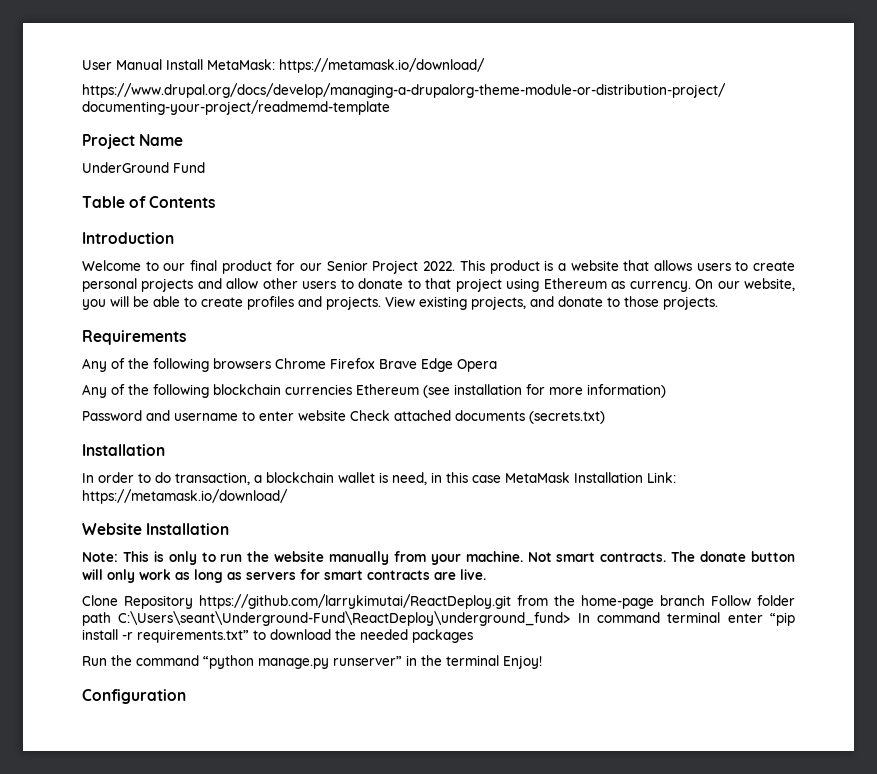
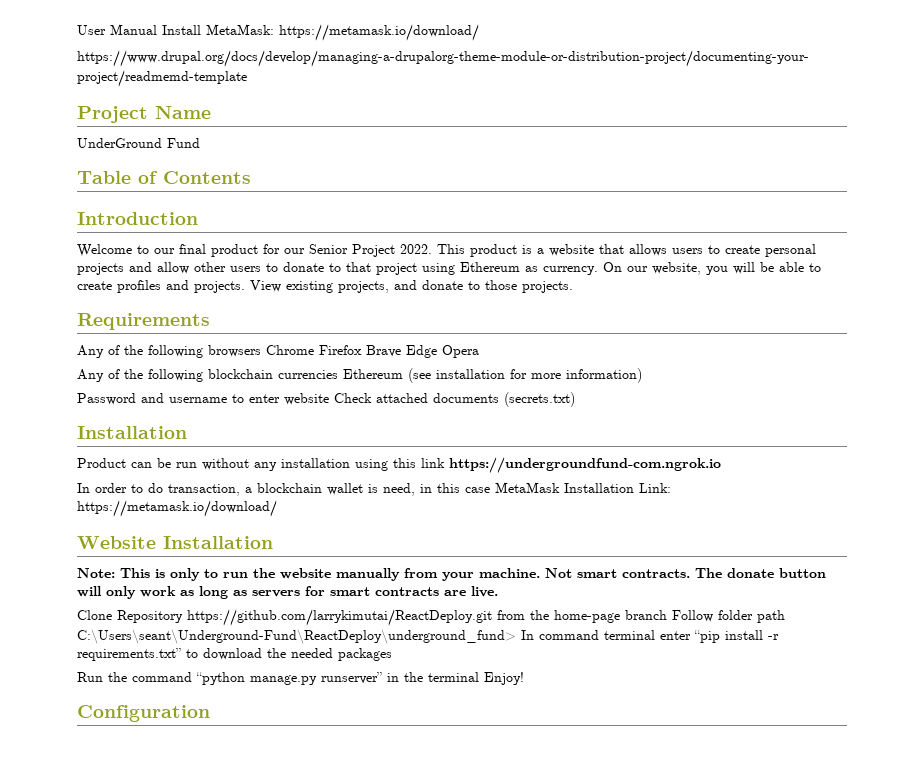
(165, 450) none -> [77,457,721,473] // Product can be run without any installation using this link https://undergroundfund-com.ngrok.io

